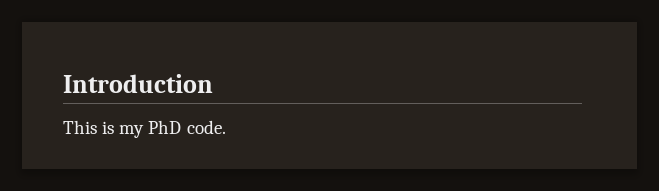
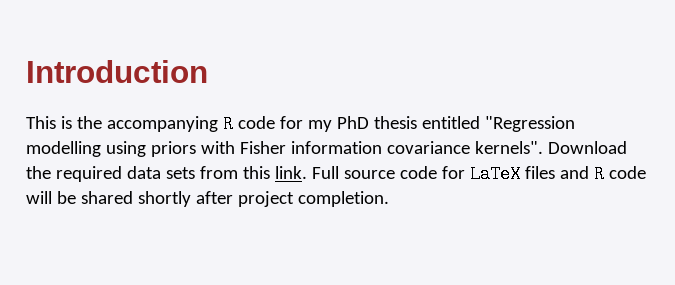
[119,120,226,138] my PhD code. -> [76,115,575,133] [26,141,627,157] [26,165,646,183] [26,191,389,207] the accompanying R code for my PhD thesis entitled "Regression modelling using priors with Fisher information covariance kernels". Download the required data sets from this link. Full source code for LaTeX files and R code will be shared shortly after project completion.

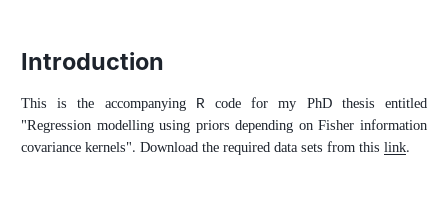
[200,141,235,154] with -> [235,120,314,133] depending on
[311,165,646,183] [26,191,389,207] Full source code for LaTeX files and R code will be shared shortly after project completion. -> (410, 147) none

